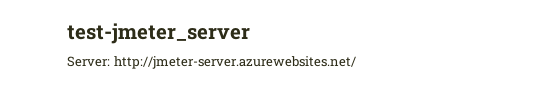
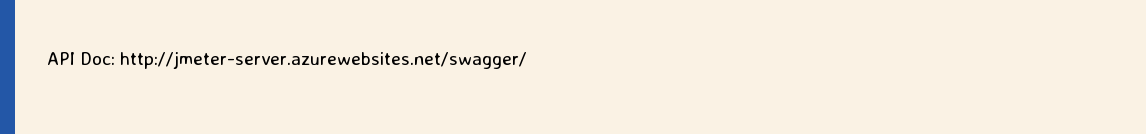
[67,23,250,44] [67,56,356,69] test-jmeter_server // Server: http://jmeter-server.azurewebsites.net/ -> [47,51,528,69] API Doc: http://jmeter-server.azurewebsites.net/swagger/

